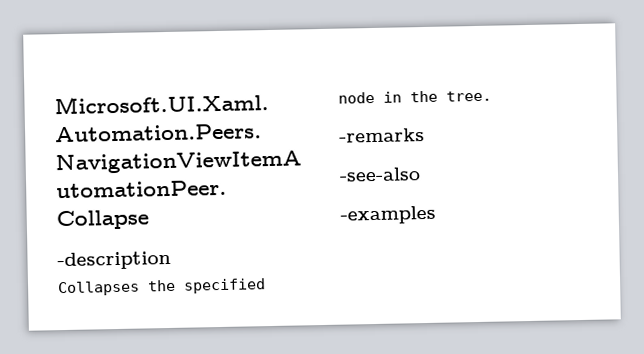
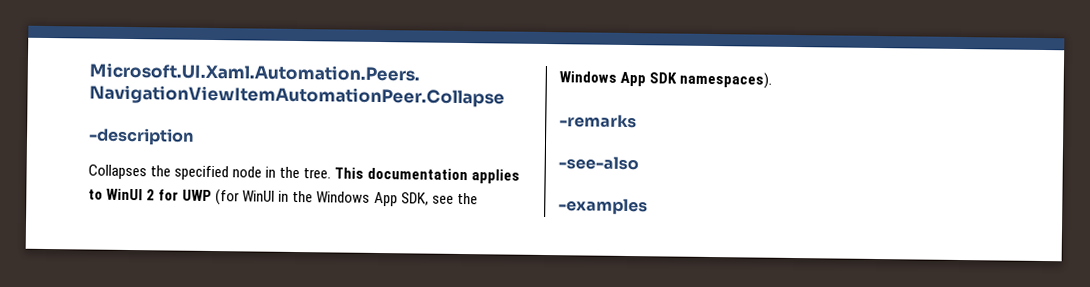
(492, 96) none -> [334,167,521,184] [88,188,478,207] [559,71,773,89] This documentation applies to WinUI 2 for UWP (for WinUI in the Windows App SDK, see the Windows App SDK namespaces).

